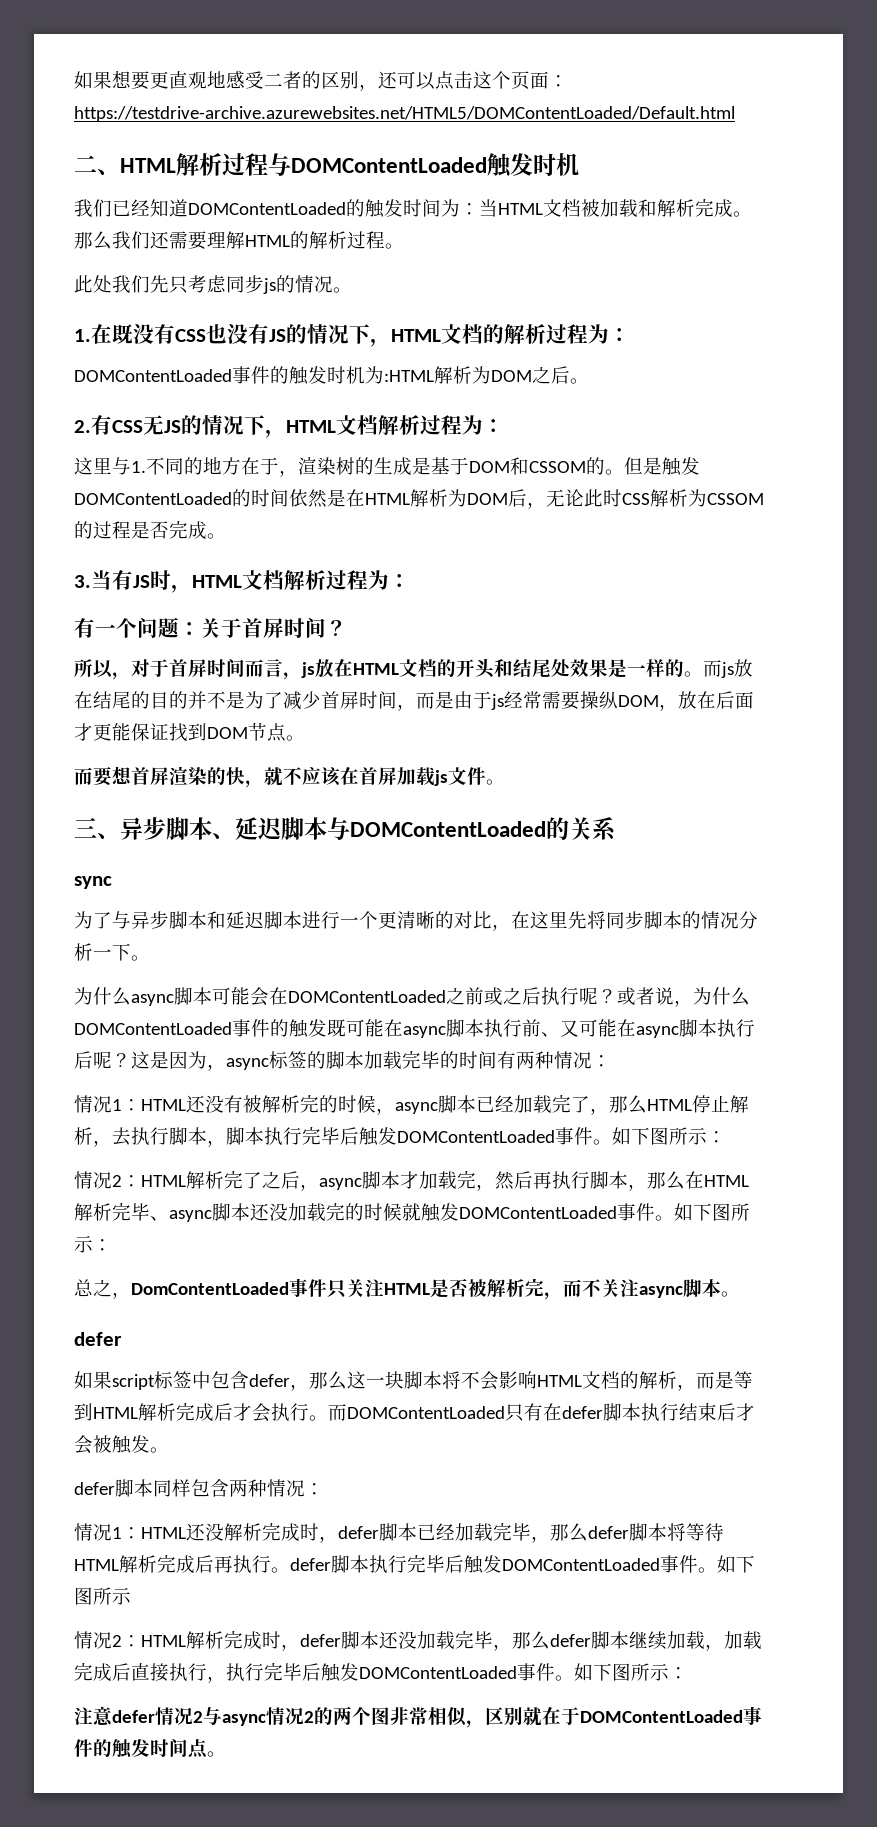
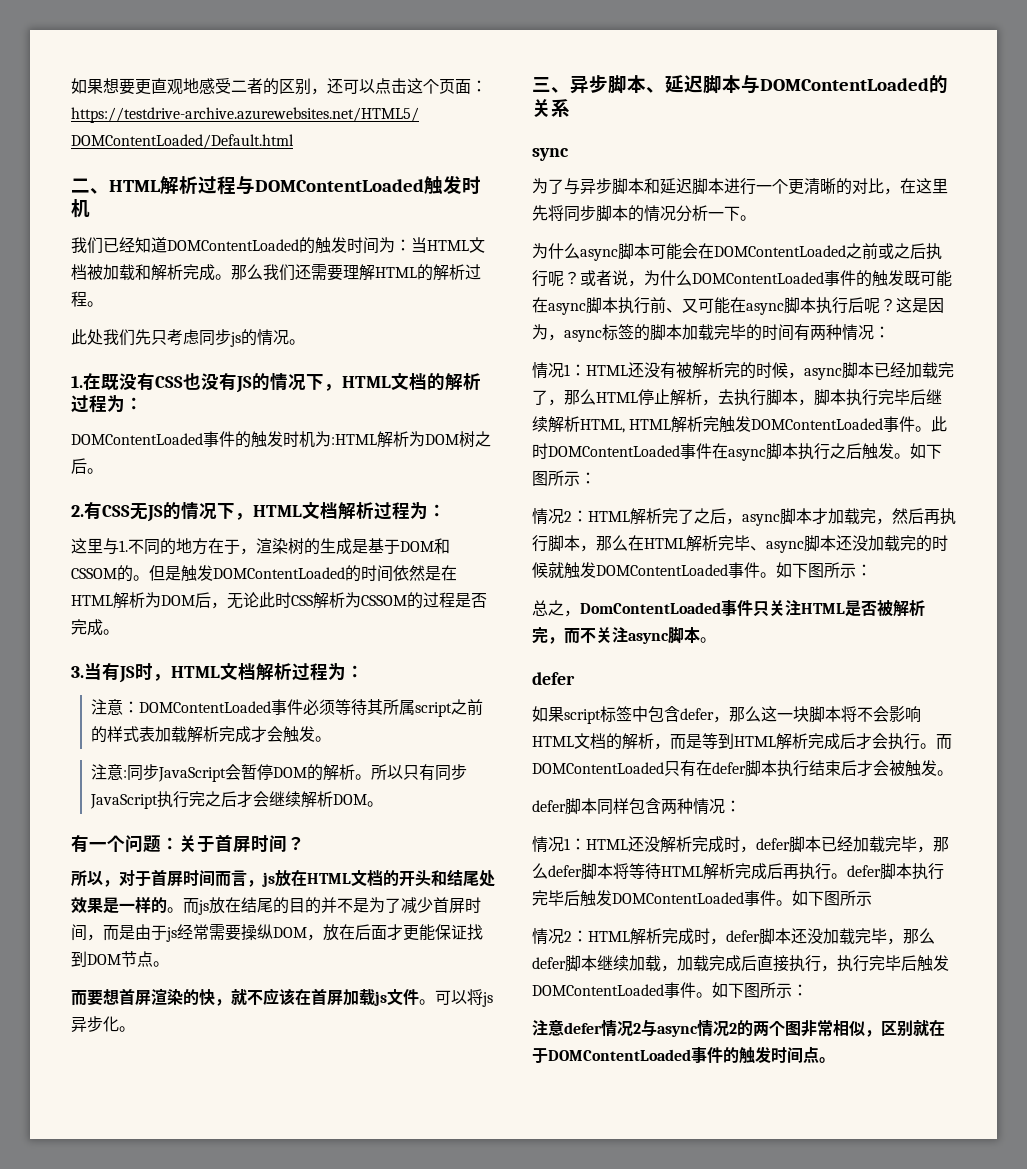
(532, 376) none -> [459,431,475,448] 树
(410, 581) none -> [90,699,483,717] [90,726,331,743] [90,764,467,782] [89,791,383,809] // 注意：DOMContentLoaded事件必须等待其所属script之前的样式表加载解析完成才会触发。 // 注意:同步JavaScript会暂停DOM的解析。所以只有同步JavaScript执行完之后才会继续解析DOM。
(505, 782) none -> [435,989,493,1007] [71,1016,135,1032] 可以将js异步化。
[359,1127,593,1146] 触发DOMContentLoaded事件 -> [926,389,942,404] [532,416,948,433] [532,443,894,461] 继续解析HTML, HTML解析完触发DOMContentLoaded事件。此时DOMContentLoaded事件在async脚本执行之后触发

